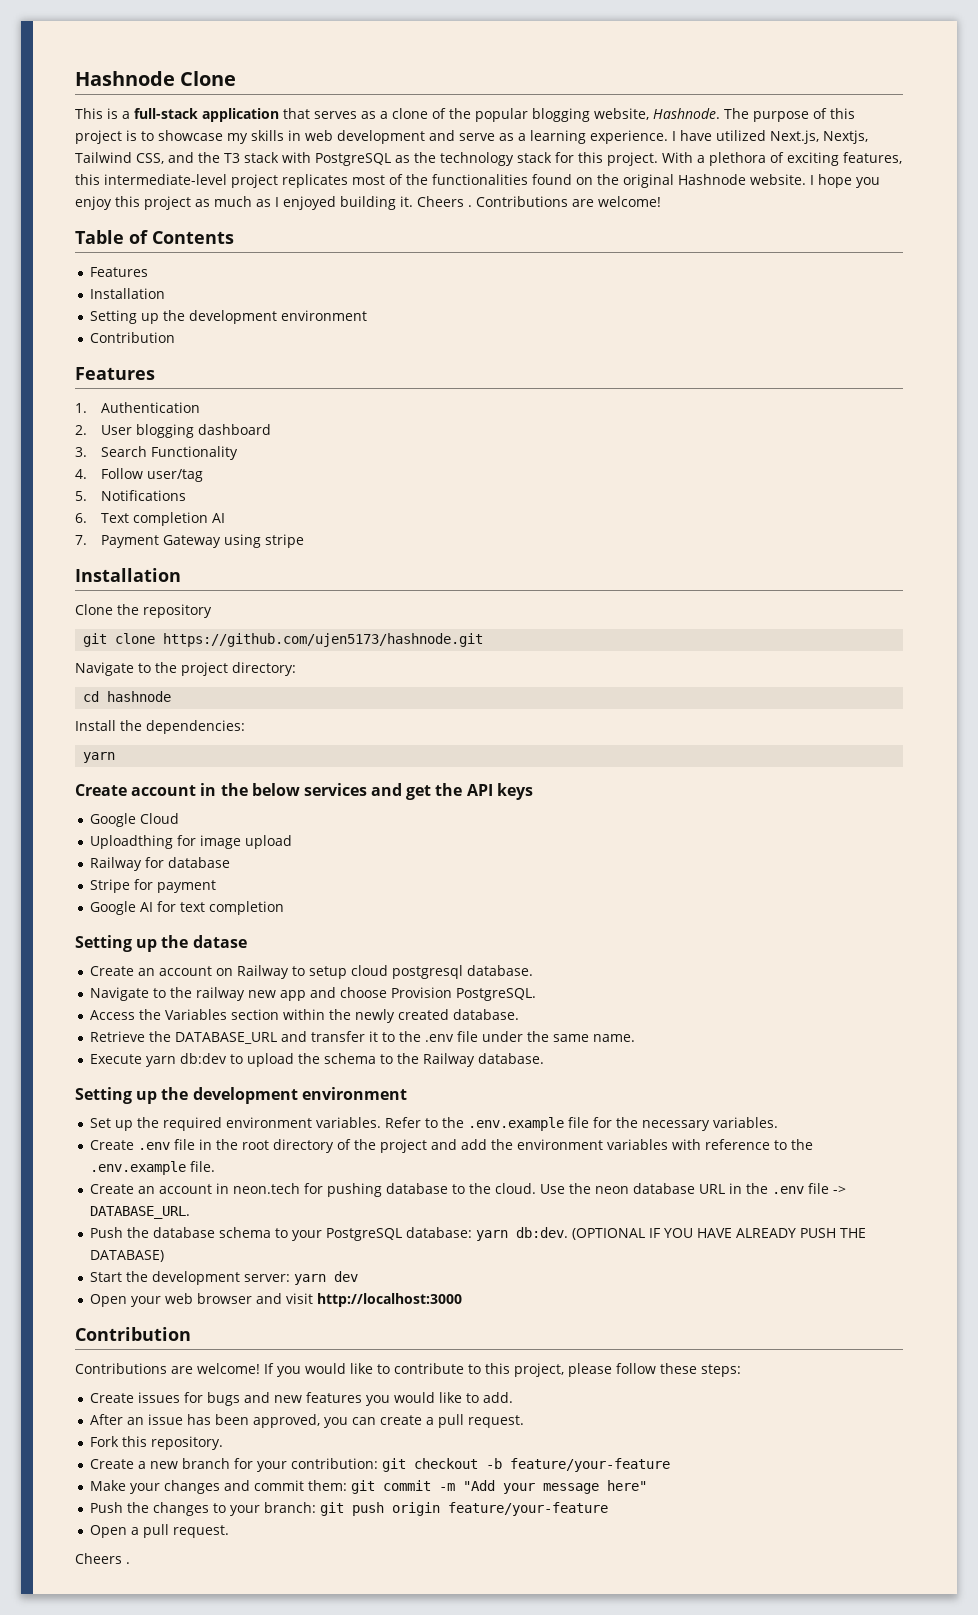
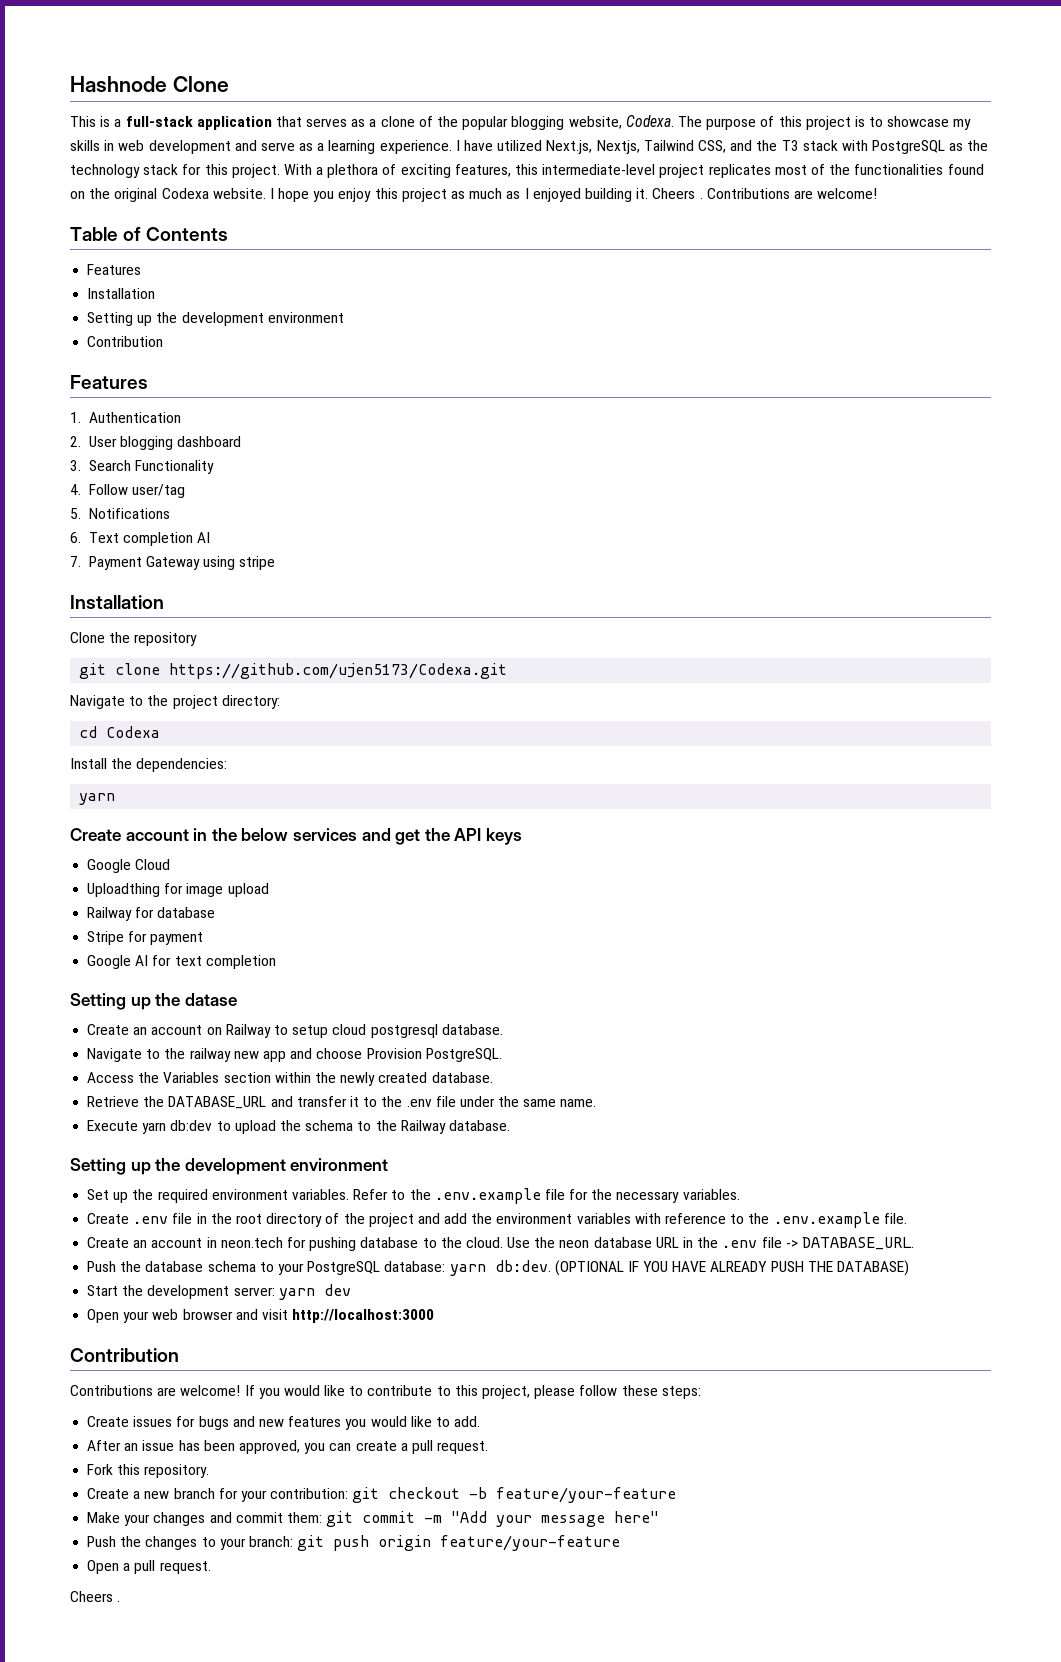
[653,108,720,119] Hashnode. -> [625,115,674,127] Codexa.
[678,174,746,185] Hashnode -> [161,188,209,199] Codexa
[163,633,484,647] https://github.com/ujen5173/hashnode.git -> [169,663,508,679] https://github.com/ujen5173/Codexa.git
[107,691,172,702] hashnode -> [106,726,161,738] Codexa

